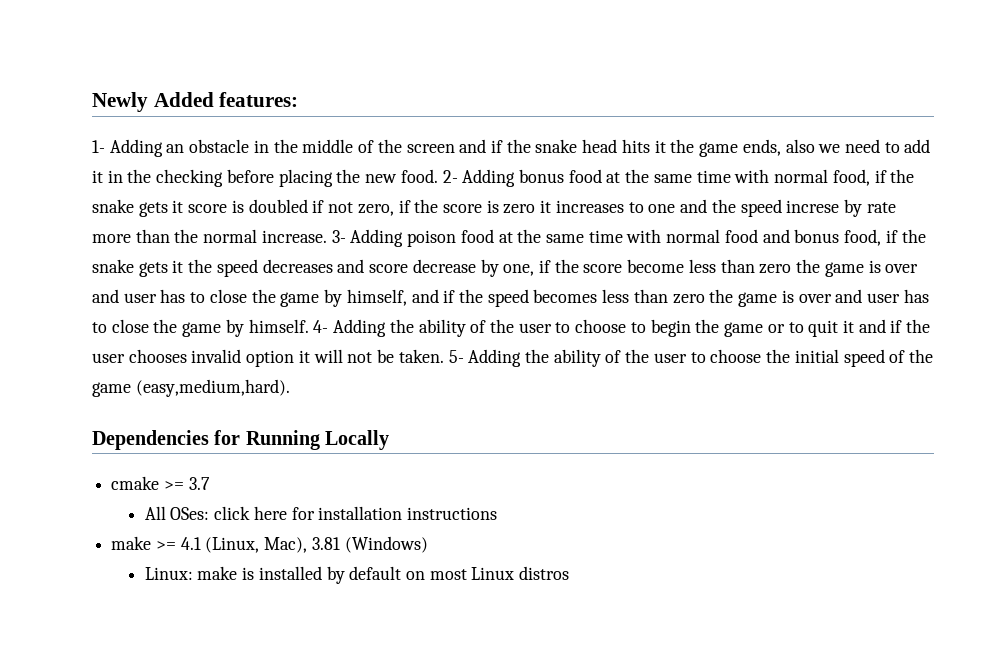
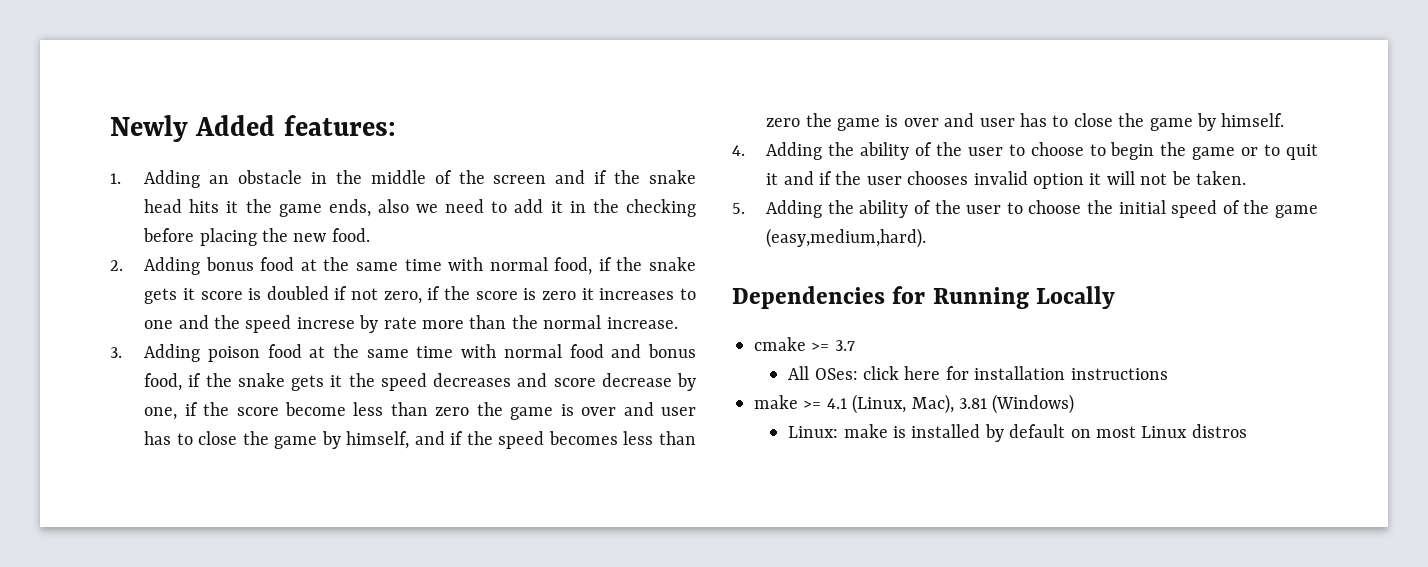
[92,140,105,153] 1- -> [110,173,121,184] 1.
[442,170,458,183] 2- -> [110,260,123,271] // 2.
[331,230,346,243] 3- -> [110,347,122,358] // 3.
[313,320,329,333] 4- -> [732,145,745,156] // 4.
[448,350,464,363] 5- -> [732,203,745,214] // 5.

